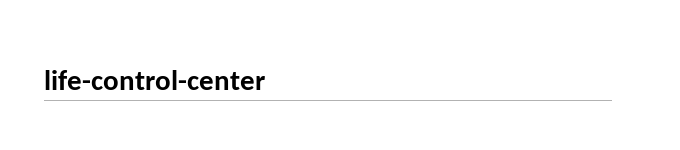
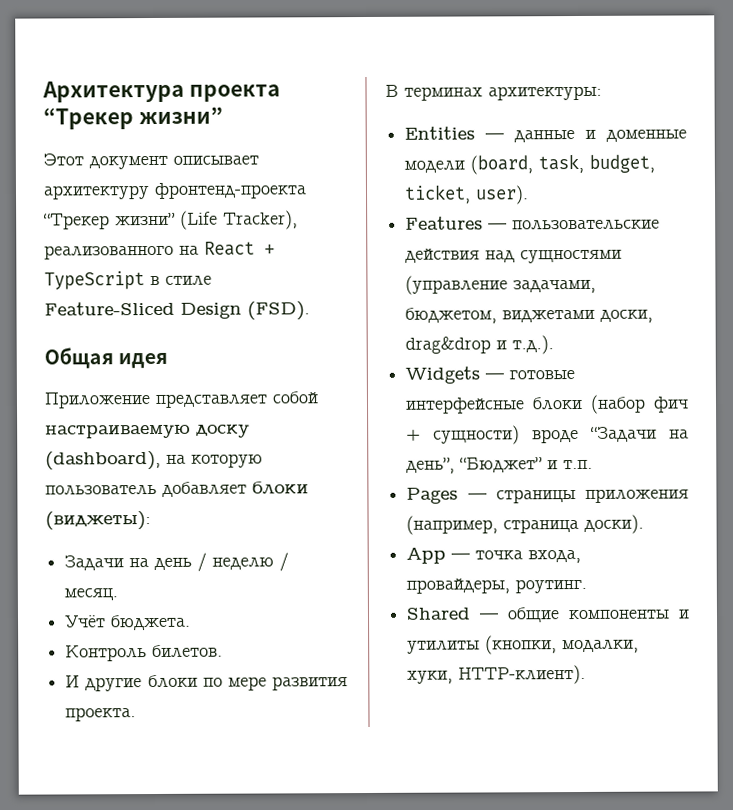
[44,70,265,90] life-control-center -> [42,80,280,103] [43,106,223,130] [43,153,259,170] [43,182,307,200] [43,210,298,230] [44,241,275,260] [44,271,212,290] [44,301,310,321] [44,347,169,369] [44,391,318,409] [45,424,250,439] [45,450,263,471] [45,481,309,497] [45,511,151,531] [64,552,290,572] [64,588,119,601] [64,614,192,631] [65,644,224,662] [65,674,348,692] [65,707,137,722] [385,84,602,101] [404,126,687,143] [404,153,656,175] [404,184,530,205] [405,216,661,231] [405,248,623,264] [405,275,597,295] [405,307,654,324] [405,335,555,355] [405,366,576,384] [405,394,689,414] [406,425,689,445] [406,457,594,474] [406,487,689,504] [406,514,645,535] [406,547,582,564] [406,578,588,594] [406,607,690,623] [407,635,640,655] [407,664,587,685] Архитектура проекта “Трекер жизни” // Этот документ описывает архитектуру фронтенд‑проекта “Трекер жизни” (Life Tracker), реализованного на React + TypeScript в стиле Feature-Sliced Design (FSD). // Общая идея // Приложение представляет собой настраиваемую доску (dashboard), на которую пользователь добавляет блоки (виджеты): // Задачи на день / неделю / месяц. // Учёт бюджета. // Контроль билетов. // И другие блоки по мере развития проекта. // В терминах архитектуры: // Entities — данные и доменные модели (board, task, budget, ticket, user). // Features — пользовательские действия над сущностями (управление задачами, бюджетом, виджетами доски, drag&drop и т.д.). // Widgets — готовые интерфейсные блоки (набор фич + сущности) вроде “Задачи на день”, “Бюджет” и т.п. // Pages — страницы приложения (например, страница доски). // App — точка входа, провайдеры, роутинг. // Shared — общие компоненты и утилиты (кнопки, модалки, хуки, HTTP‑клиент).

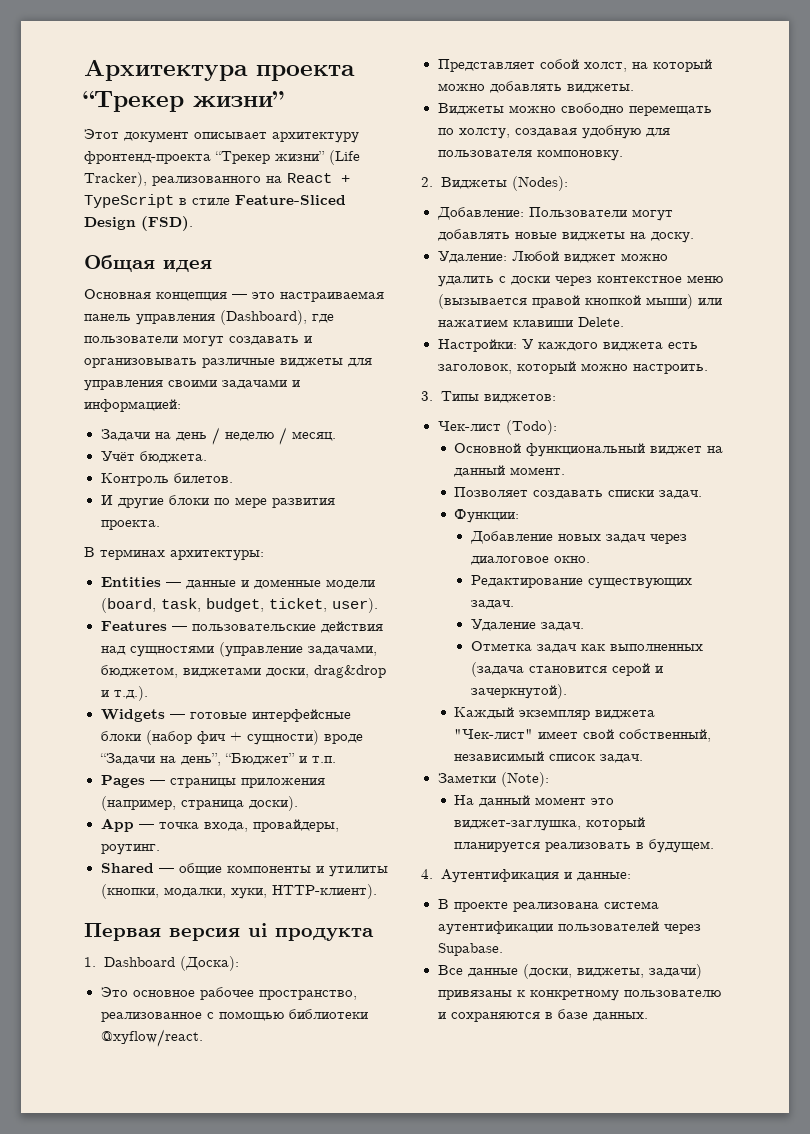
[44,391,318,409] [45,424,250,439] [45,450,263,471] [45,481,309,497] [45,511,151,531] Приложение представляет собой настраиваемую доску (dashboard), на которую пользователь добавляет блоки (виджеты): -> [84,289,384,302] [84,310,334,325] [84,335,312,347] [84,358,372,368] [84,379,300,391] [84,399,181,412] Основная концепция — это настраиваемая панель управления (Dashboard), где пользователи могут создавать и организовывать различные виджеты для управления своими задачами и информацией:
(587, 674) none -> [84,923,374,941] [84,956,239,971] [100,987,357,1000] [100,1009,368,1022] [100,1029,203,1047] [437,59,712,72] [437,81,634,93] [437,103,712,116] [437,125,670,139] [437,149,623,161] [421,176,568,191] [436,207,673,221] [437,229,694,243] [437,251,668,263] [437,275,723,287] [437,294,722,309] [437,317,624,327] [437,339,698,352] [437,361,708,374] [421,391,556,403] [437,420,557,435] [454,443,724,457] [454,465,566,477] [454,487,703,499] [454,509,520,523] [469,531,687,544] [470,556,590,565] [470,575,692,589] [470,600,514,609] [470,619,584,631] [470,641,703,653] [470,662,663,677] [470,684,567,699] [454,707,656,720] [454,729,712,742] [454,751,644,763] [437,772,549,787] [454,795,615,807] [454,817,646,831] [454,839,715,853] [421,869,631,883] [437,899,659,912] [437,921,701,935] [437,943,503,956] [437,964,702,979] [437,989,721,1001] [437,1009,648,1022] // Первая версия ui продукта // 1. Dashboard (Доска): // Это основное рабочее пространство, реализованное с помощью библиотеки @xyflow/react. // Представляет собой холст, на который можно добавлять виджеты. // Виджеты можно свободно перемещать по холсту, создавая удобную для пользователя компоновку. // 2. Виджеты (Nodes): // Добавление: Пользователи могут добавлять новые виджеты на доску. // Удаление: Любой виджет можно удалить с доски через контекстное меню (вызывается правой кнопкой мыши) или нажатием клавиши Delete. // Настройки: У каждого виджета есть заголовок, который можно настроить. // 3. Типы виджетов: // Чек-лист (Todo): // Основной функциональный виджет на данный момент. // Позволяет создавать списки задач. // Функции: // Добавление новых задач через диалоговое окно. // Редактирование существующих задач. // Удаление задач. // Отметка задач как выполненных (задача становится серой и зачеркнутой). // Каждый экземпляр виджета "Чек-лист" имеет свой собственный, независимый список задач. // Заметки (Note): // На данный момент это виджет-заглушка, который планируется реализовать в будущем. // 4. Аутентификация и данные: // В проекте реализована система аутентификации пользователей через Supabase. // Все данные (доски, виджеты, задачи) привязаны к конкретному пользователю и сохраняются в базе данных.

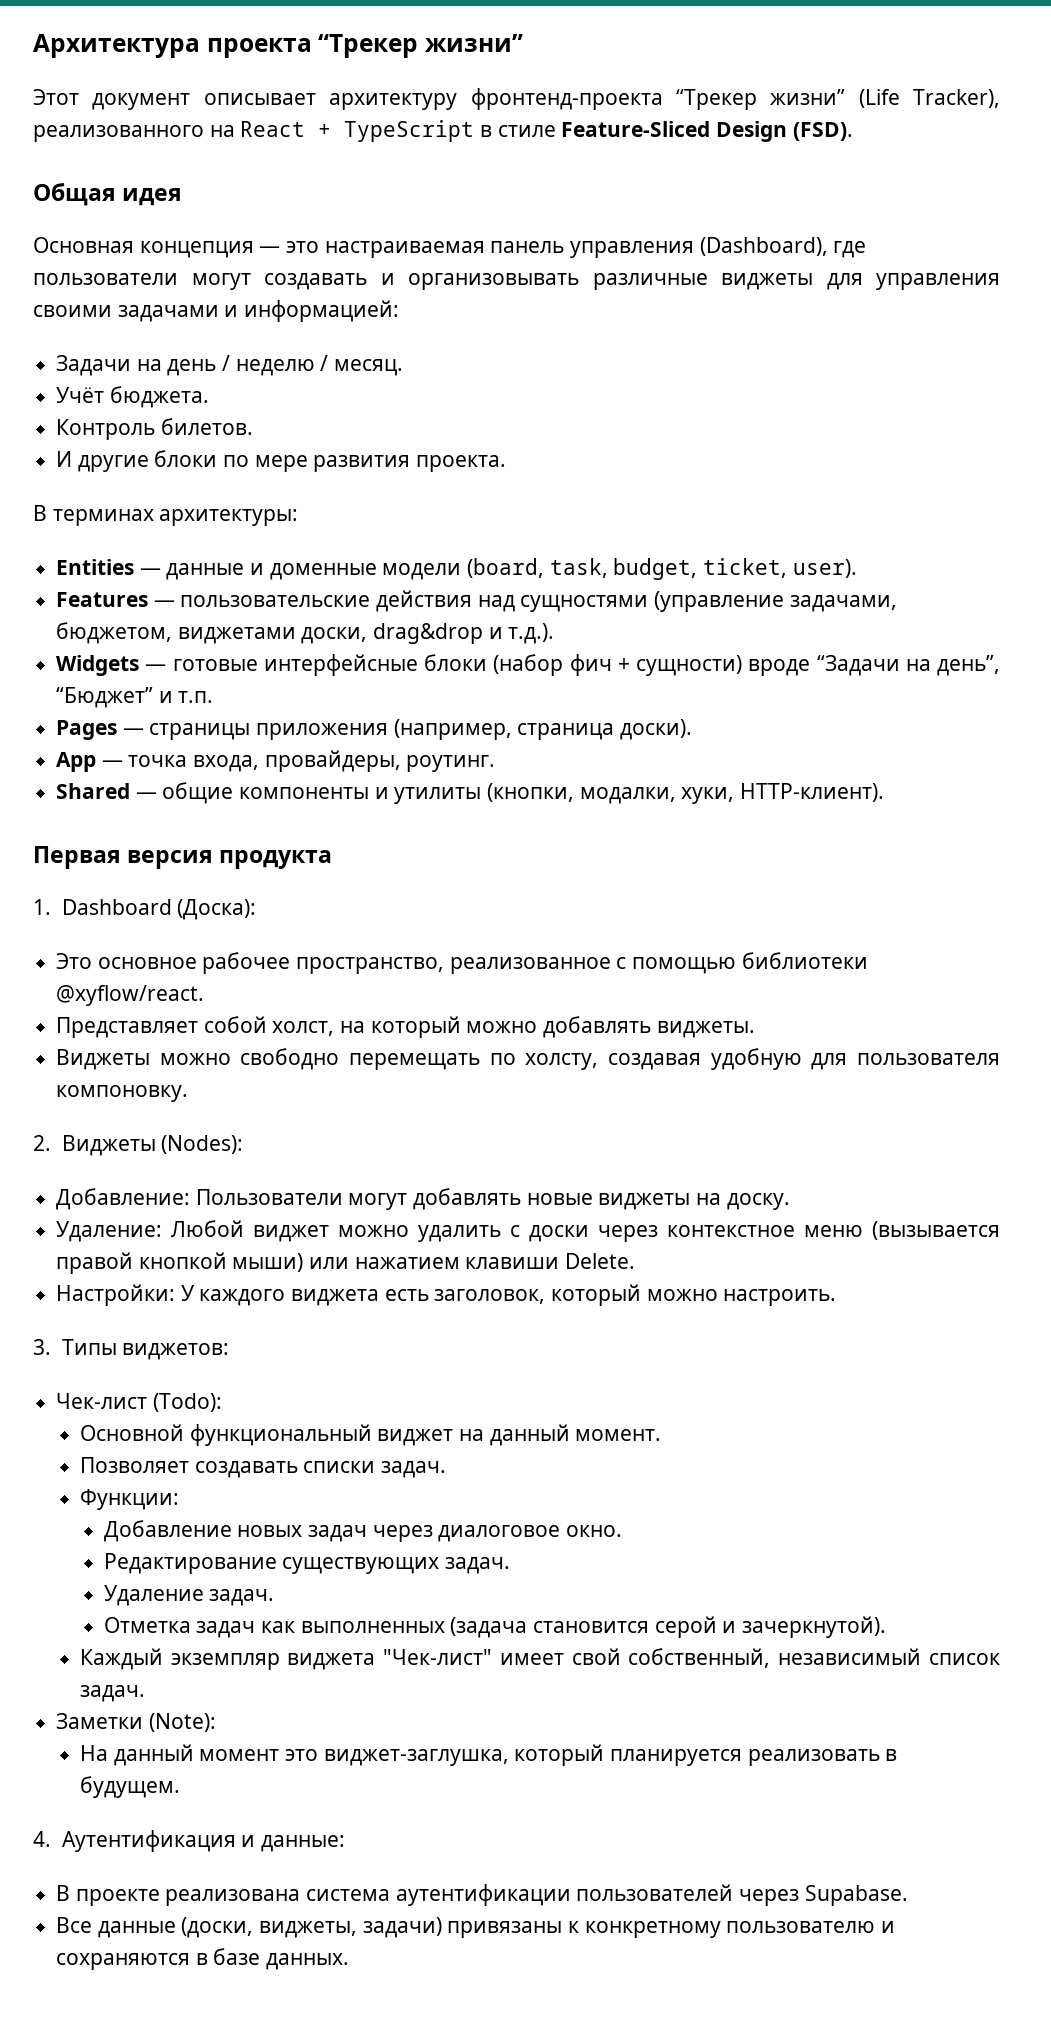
[248,923,267,937] ui -> (214, 859) none

